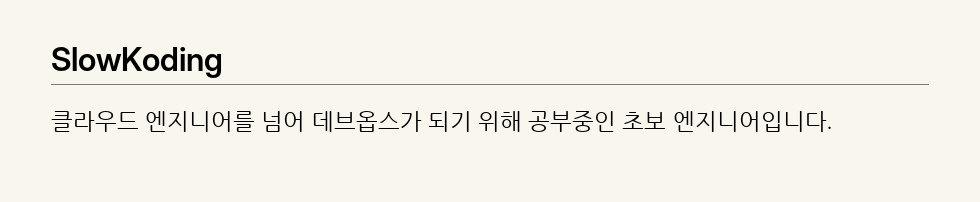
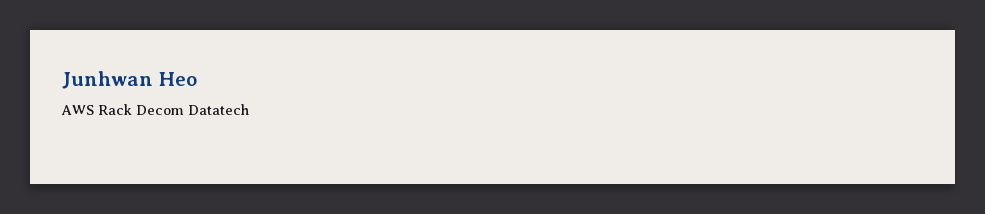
[51,47,223,78] [51,111,832,132] SlowKoding // 클라우드 엔지니어를 넘어 데브옵스가 되기 위해 공부중인 초보 엔지니어입니다. -> [62,71,197,89] [61,104,249,115] Junhwan Heo // AWS Rack Decom Datatech

